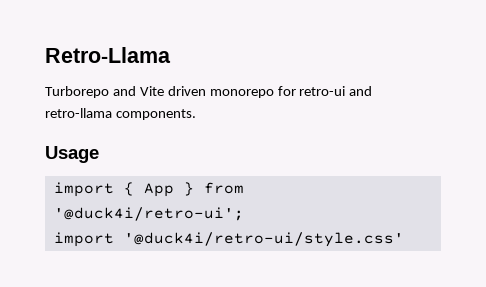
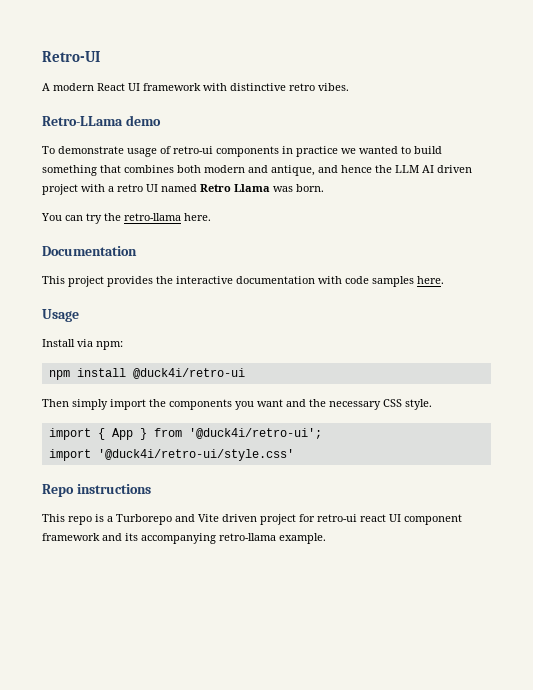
[45,47,171,63] [45,86,373,98] [45,108,196,120] [45,146,99,163] Retro-Llama // Turborepo and Vite driven monorepo for retro-ui and retro-llama components. // Usage -> [42,51,100,62] [42,83,349,91] [42,115,161,126] [42,146,442,157] [42,165,472,176] [42,184,324,195] [41,213,211,224] [42,246,137,256] [42,276,444,287] [42,309,79,322] [42,339,123,350] [48,368,245,380] [42,399,432,410] Retro-UI // A modern React UI framework with distinctive retro vibes. // Retro-LLama demo // To demonstrate usage of retro-ui components in practice we wanted to build something that combines both modern and antique, and hence the LLM AI driven project with a retro UI named Retro Llama was born. // You can try the retro-llama here. // Documentation // This project provides the interactive documentation with code samples here. // Usage // Install via npm: // npm install @duck4i/retro-ui // Then simply import the components you want and the necessary CSS style.
(404, 239) none -> [42,484,151,497] [42,514,462,525] [42,533,326,544] // Repo instructions // This repo is a Turborepo and Vite driven project for retro-ui react UI component framework and its accompanying retro-llama example.

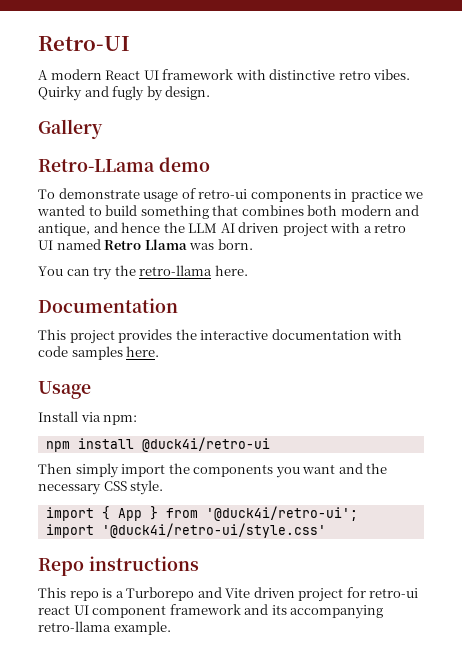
(349, 87) none -> [38,86,211,101] [38,119,103,139] Quirky and fugly by design. // Gallery

